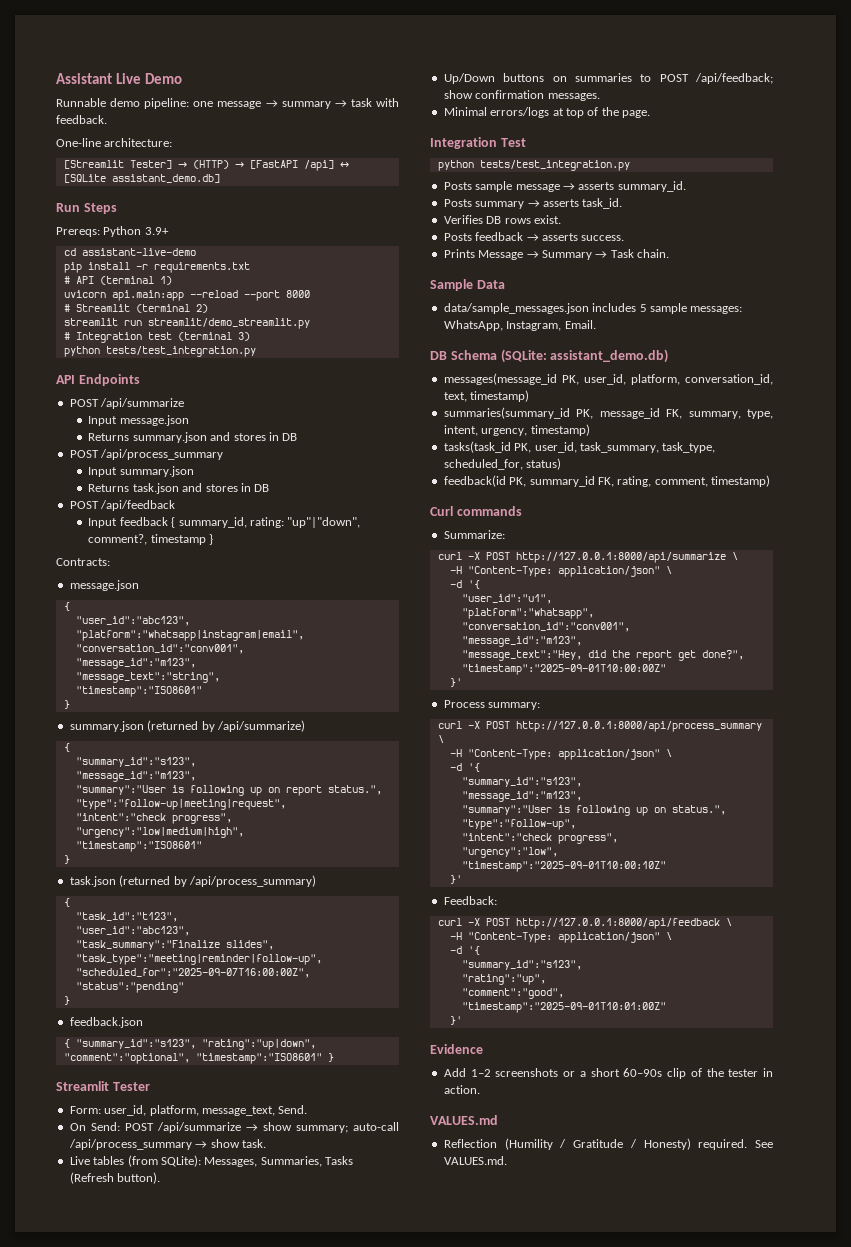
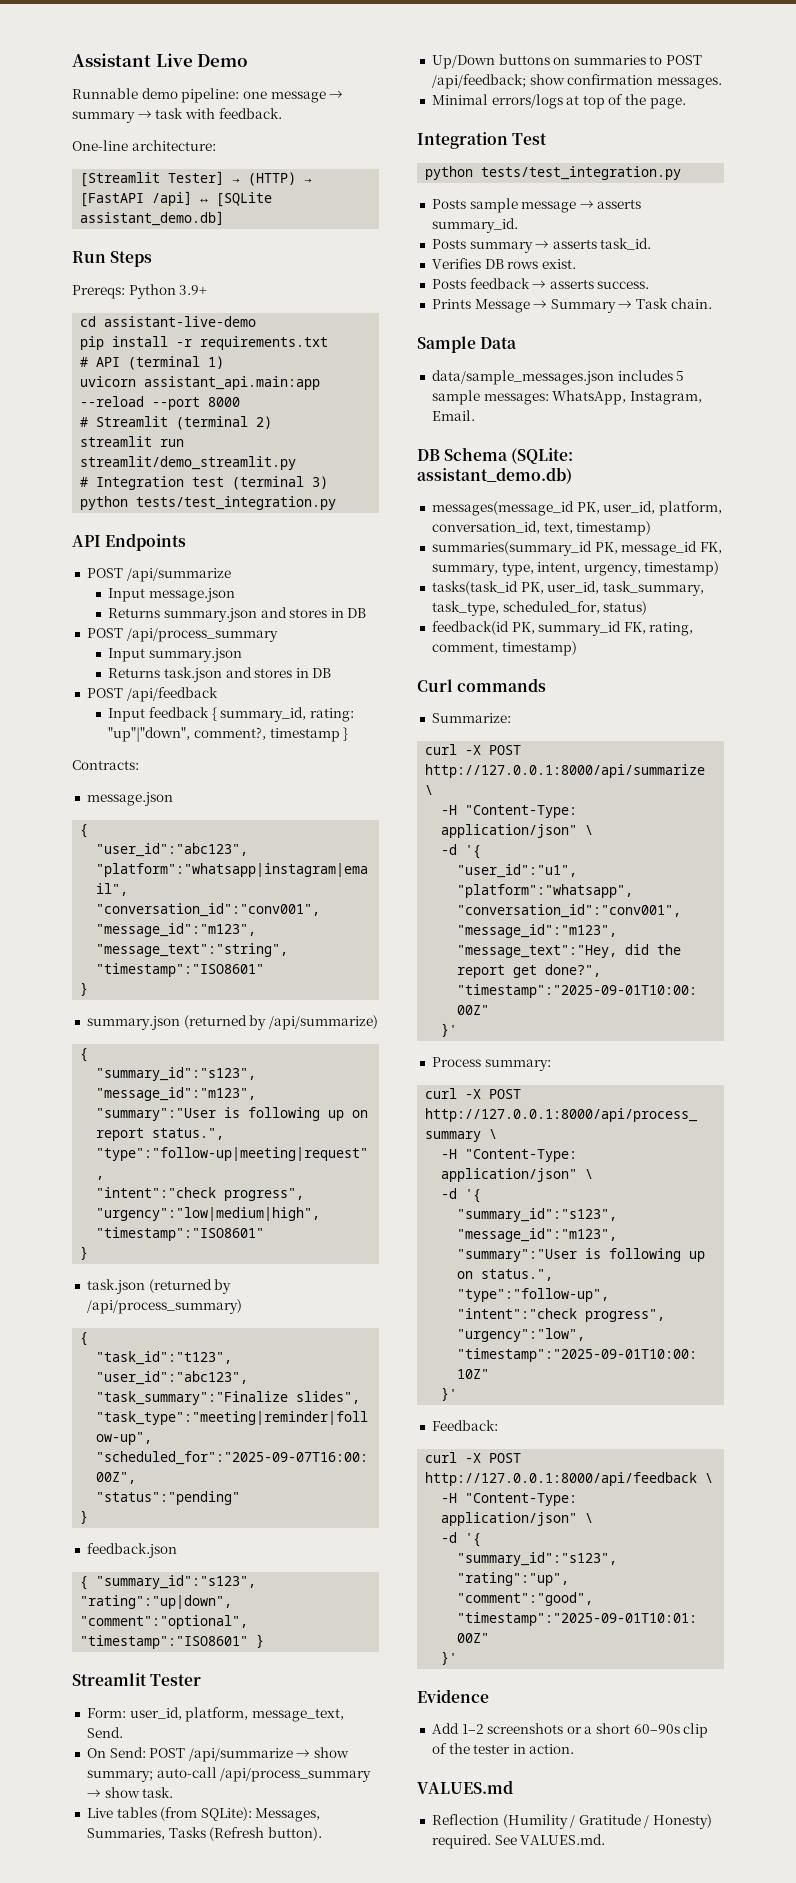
[111,290,184,301] api.main:app -> [144,376,321,390] assistant_api.main:app

